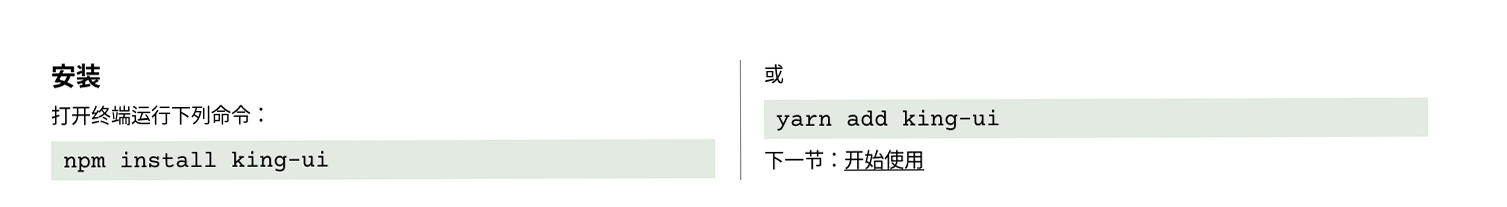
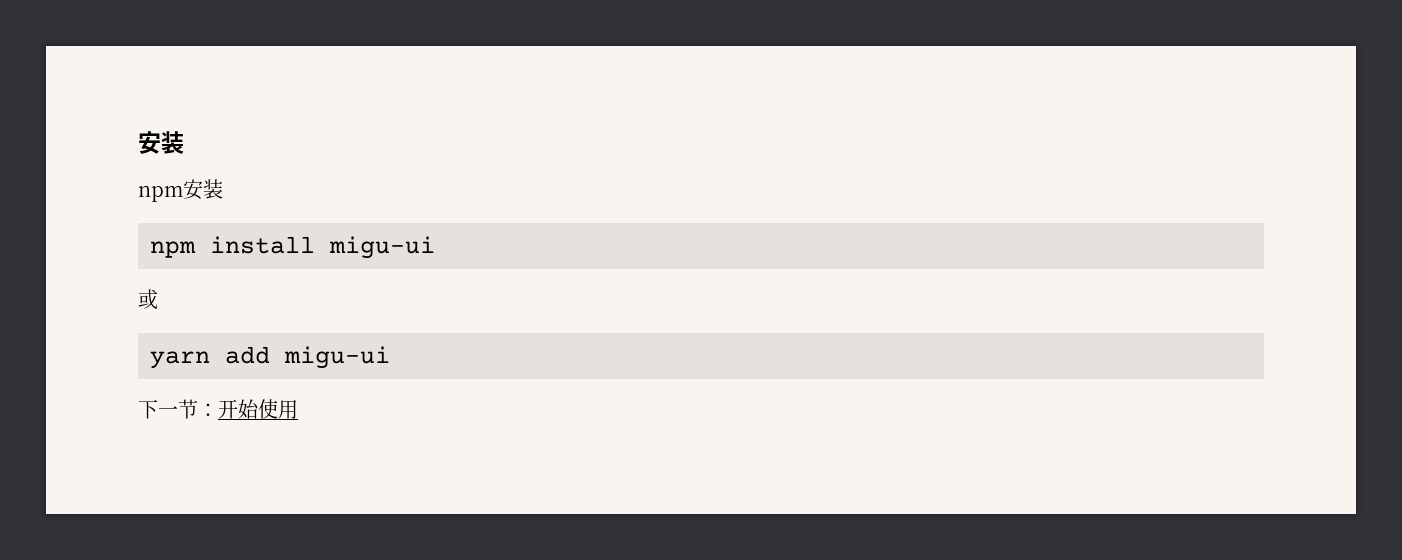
[50,63,101,89] [51,104,272,126] 安装 // 打开终端运行下列命令： -> [138,131,184,154] [138,179,223,202] 安装 // npm安装
[231,150,330,172] king-ui -> [329,236,435,259] migu-ui
[902,109,1001,131] king-ui -> [284,346,390,369] migu-ui

